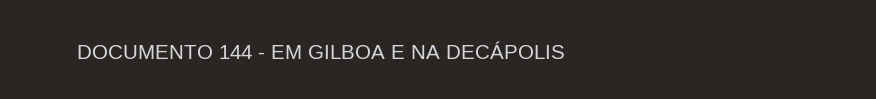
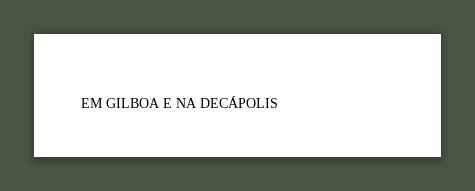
[77,45,265,59] DOCUMENTO 144 - -> (81, 103) none

